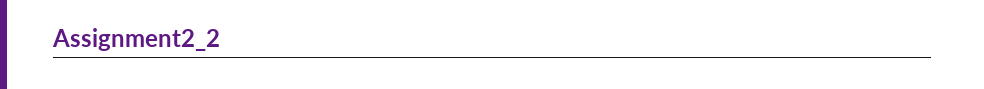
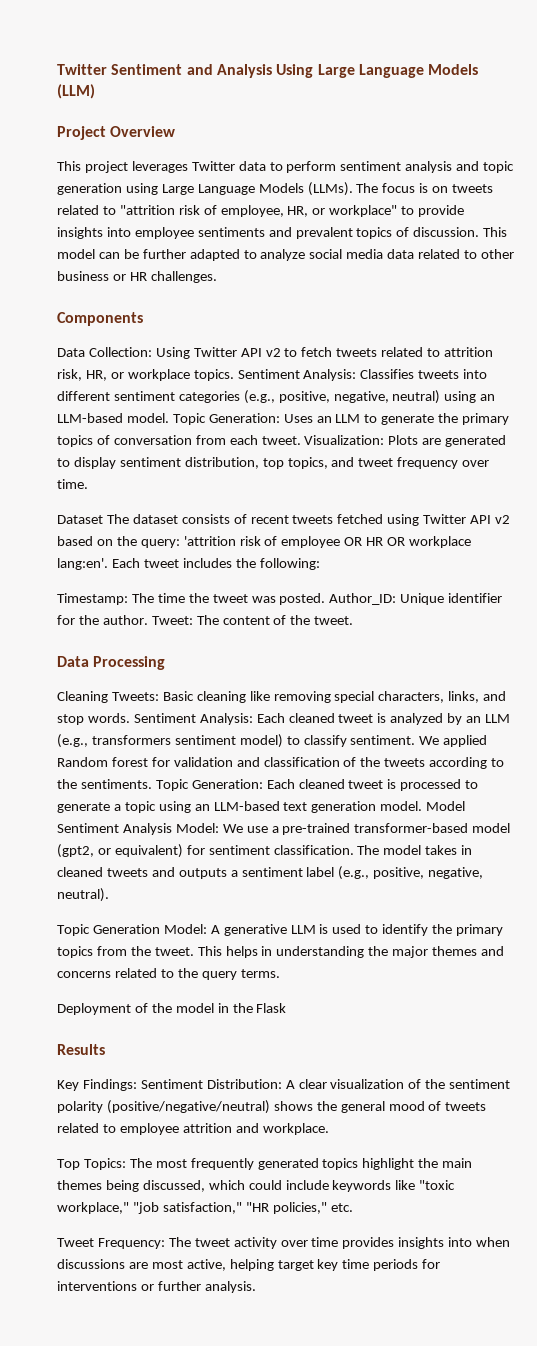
[52,28,220,51] Assignment2_2 -> [57,64,479,78] [57,84,95,99] [57,126,176,140] [57,161,515,173] [57,182,494,196] [57,205,465,217] [57,227,508,239] [57,249,514,261] [57,271,217,283] [57,312,143,326] [57,347,494,359] [57,369,488,381] [57,390,496,404] [57,413,510,425] [57,435,507,447] [57,457,490,469] [57,479,88,489] [57,514,511,526] [57,536,472,548] [57,558,320,570] [57,593,503,605] [57,615,354,625] [57,656,166,670] [57,691,507,703] [57,713,511,725] [57,734,488,748] [57,757,505,769] [57,779,479,791] [57,801,466,813] [57,823,511,835] [57,844,473,858] [57,866,484,880] [57,888,109,902] [57,924,504,936] [57,946,505,958] [57,968,280,980] [57,1003,287,1015] [57,1044,105,1055] [57,1079,511,1091] [57,1100,487,1114] [57,1123,329,1135] [57,1158,473,1170] [57,1180,456,1192] [57,1202,353,1214] [57,1237,511,1249] [57,1259,441,1271] [57,1281,256,1293] Twitter Sentiment and Analysis Using Large Language Models (LLM) // Project Overview // This project leverages Twitter data to perform sentiment analysis and topic generation using Large Language Models (LLMs). The focus is on tweets related to "attrition risk of employee, HR, or workplace" to provide insights into employee sentiments and prevalent topics of discussion. This model can be further adapted to analyze social media data related to other business or HR challenges. // Components // Data Collection: Using Twitter API v2 to fetch tweets related to attrition risk, HR, or workplace topics. Sentiment Analysis: Classifies tweets into different sentiment categories (e.g., positive, negative, neutral) using an LLM-based model. Topic Generation: Uses an LLM to generate the primary topics of conversation from each tweet. Visualization: Plots are generated to display sentiment distribution, top topics, and tweet frequency over time. // Dataset The dataset consists of recent tweets fetched using Twitter API v2 based on the query: 'attrition risk of employee OR HR OR workplace lang:en'. Each tweet includes the following: // Timestamp: The time the tweet was posted. Author_ID: Unique identifier for the author. Tweet: The content of the tweet. // Data Processing // Cleaning Tweets: Basic cleaning like removing special characters, links, and stop words. Sentiment Analysis: Each cleaned tweet is analyzed by an LLM (e.g., transformers sentiment model) to classify sentiment. We applied Random forest for validation and classification of the tweets according to the sentiments. Topic Generation: Each cleaned tweet is processed to generate a topic using an LLM-based text generation model. Model Sentiment Analysis Model: We use a pre-trained transformer-based model (gpt2, or equivalent) for sentiment classification. The model takes in cleaned tweets and outputs a sentiment label (e.g., positive, negative, neutral). // Topic Generation Model: A generative LLM is used to identify the primary topics from the tweet. This helps in understanding the major themes and concerns related to the query terms. // Deployment of the model in the Flask // Results // Key Findings: Sentiment Distribution: A clear visualization of the sentiment polarity (positive/negative/neutral) shows the general mood of tweets related to employee attrition and workplace. // Top Topics: The most frequently generated topics highlight the main themes being discussed, which could include keywords like "toxic workplace," "job satisfaction," "HR policies," etc. // Tweet Frequency: The tweet activity over time provides insights into when discussions are most active, helping target key time periods for interventions or further analysis.

